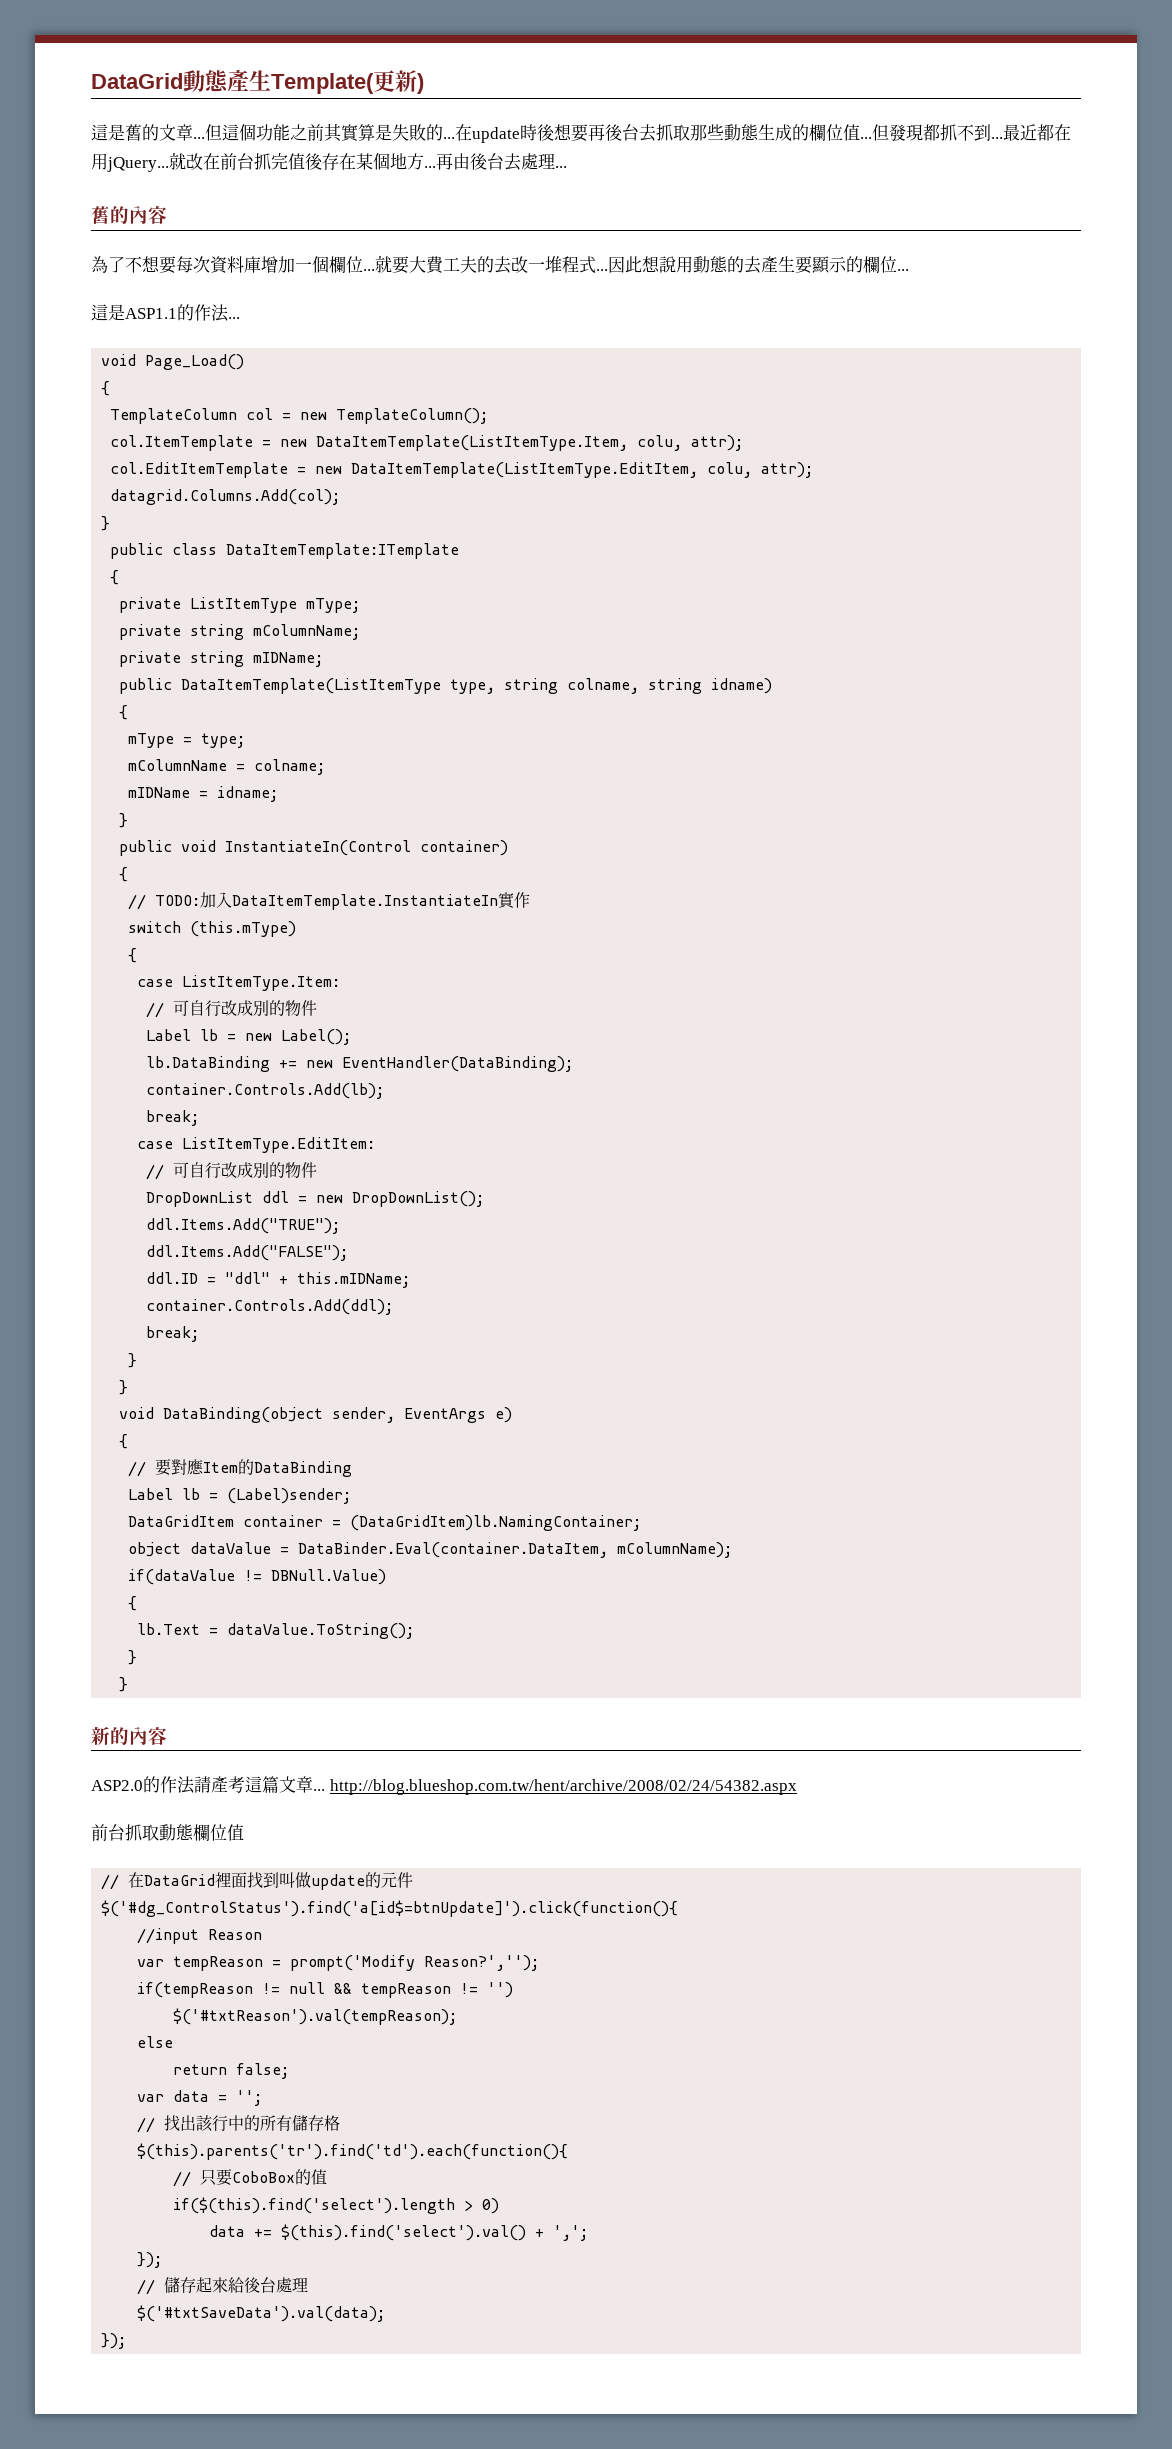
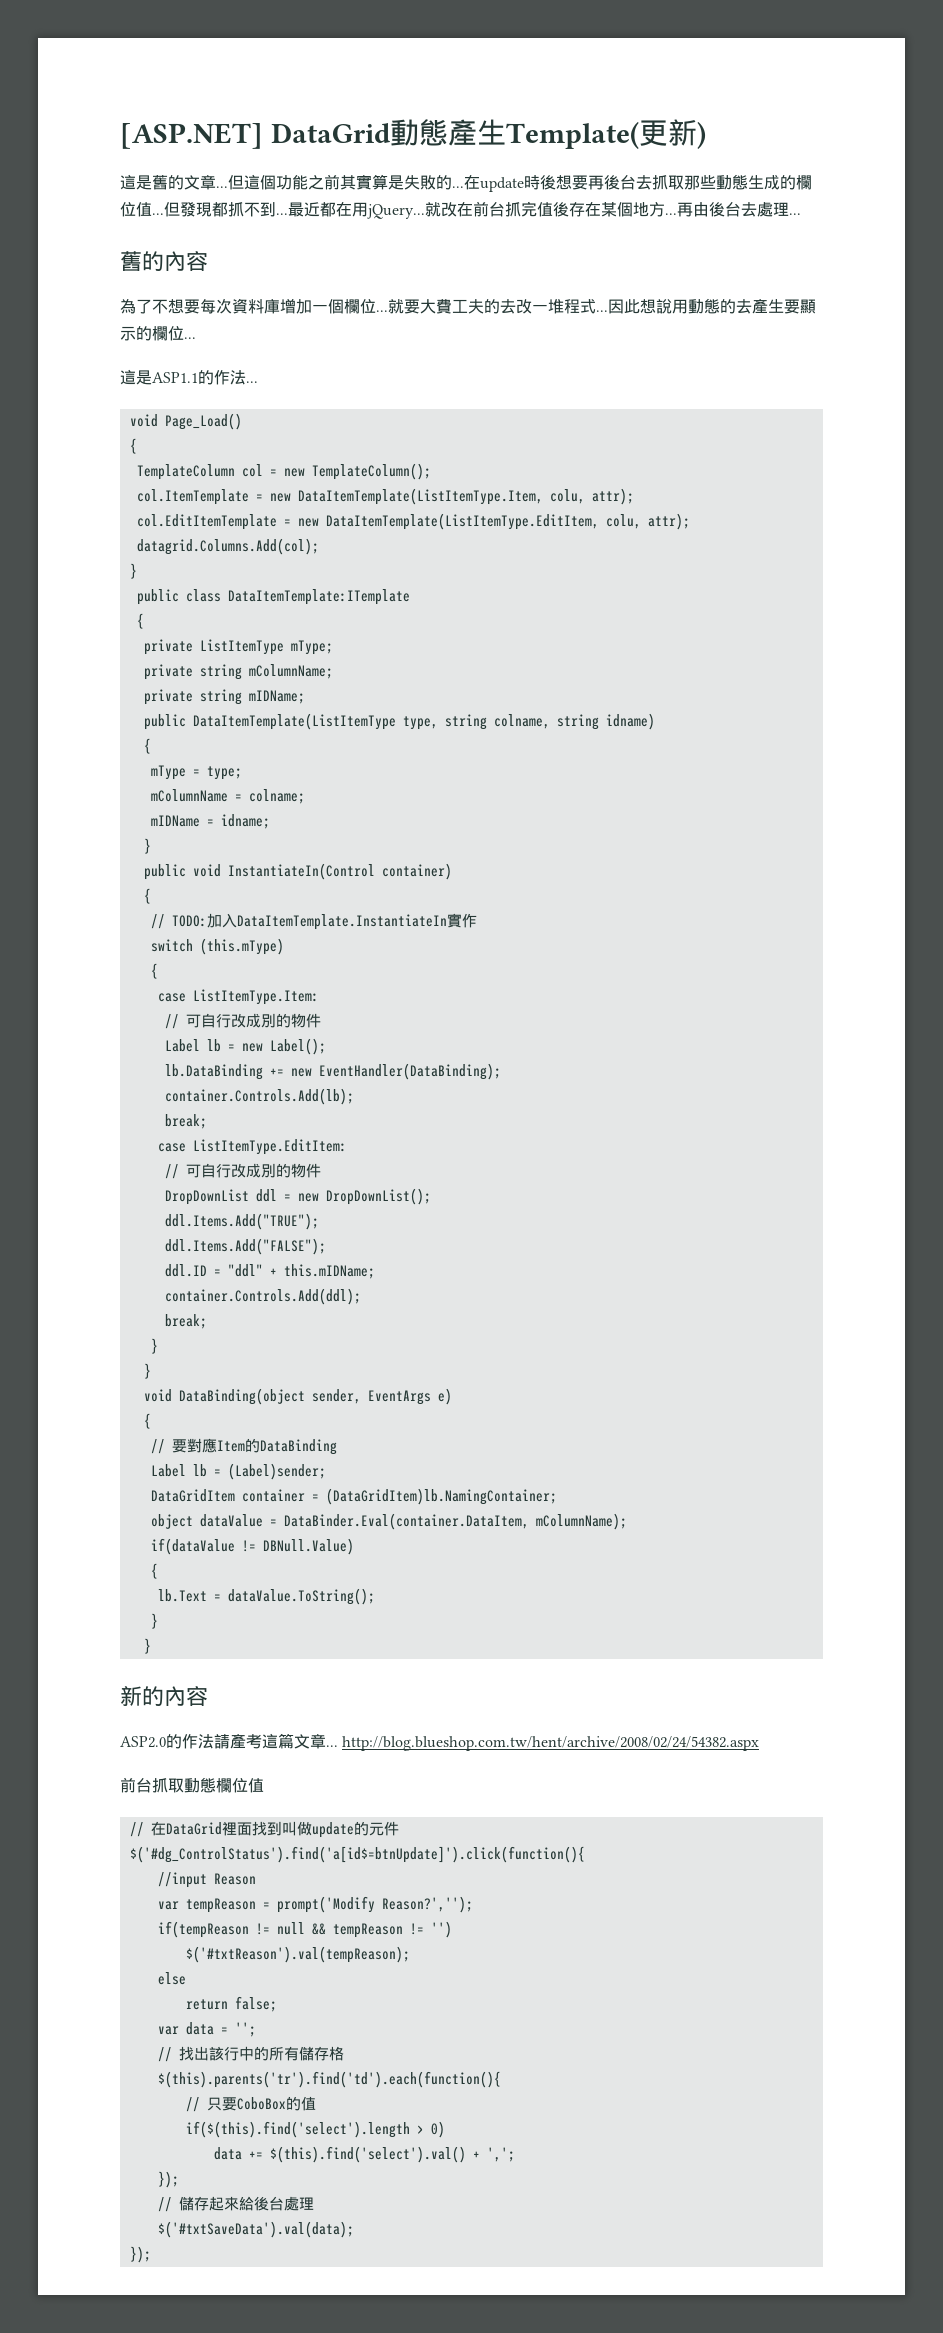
(91, 81) none -> [120,123,263,149] [ASP.NET]

